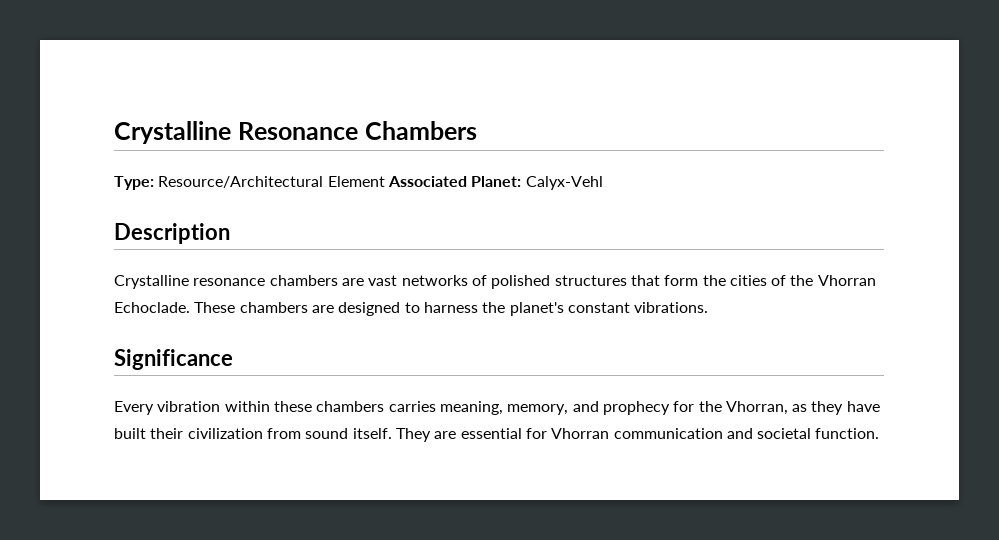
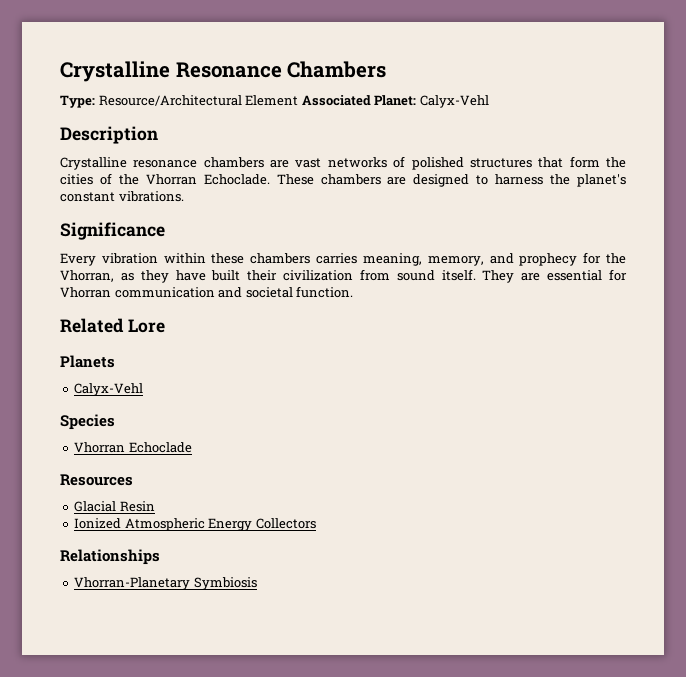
(880, 433) none -> [60,318,165,333] [60,355,115,368] [74,383,144,396] [60,414,115,430] [74,442,192,453] [60,474,133,486] [74,501,155,512] [74,518,316,531] [60,549,160,565] [74,577,257,590] // Related Lore // Planets // Calyx-Vehl // Species // Vhorran Echoclade // Resources // Glacial Resin // Ionized Atmospheric Energy Collectors // Relationships // Vhorran-Planetary Symbiosis

